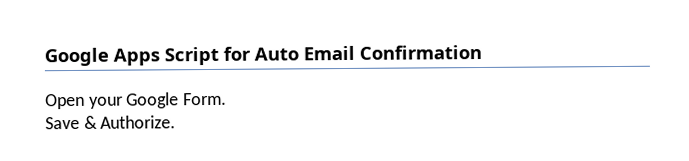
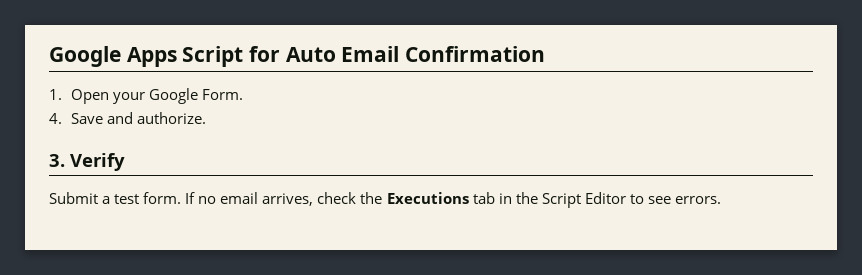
(482, 52) none -> [49,89,62,100] 1.
[45,115,177,130] Save & Authorize. -> [49,112,207,124] [49,153,125,171] [49,192,721,208] 4. Save and authorize. // 3. Verify // Submit a test form. If no email arrives, check the Executions tab in the Script Editor to see errors.

